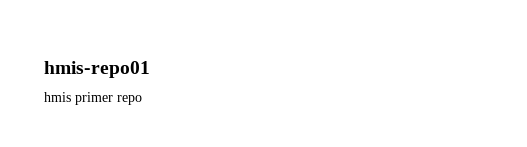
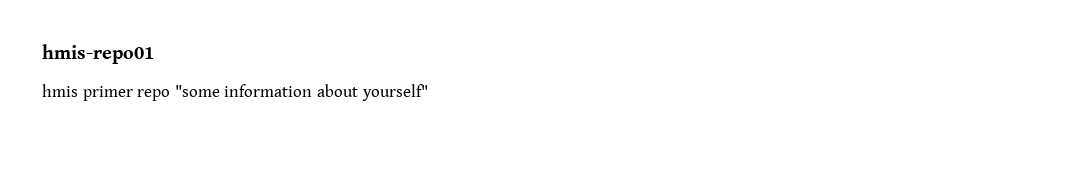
(142, 100) none -> [174,84,428,101] "some information about yourself"

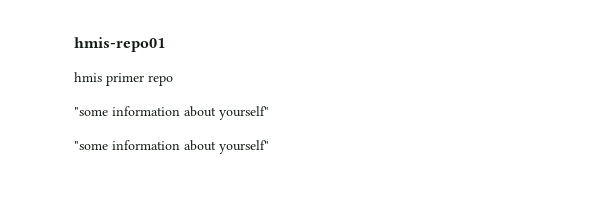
[174,84,428,101] "some information about yourself" -> [74,106,269,120] [74,140,269,154] // "some information about yourself" // "some information about yourself"

